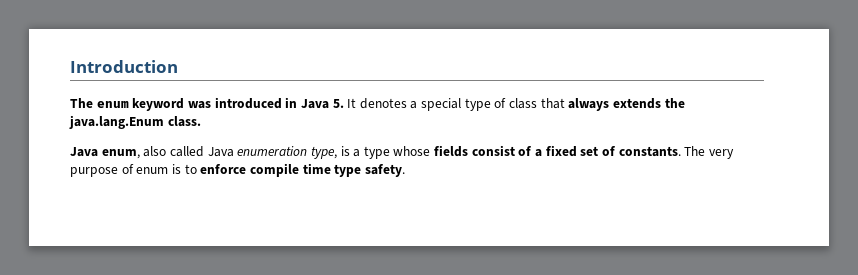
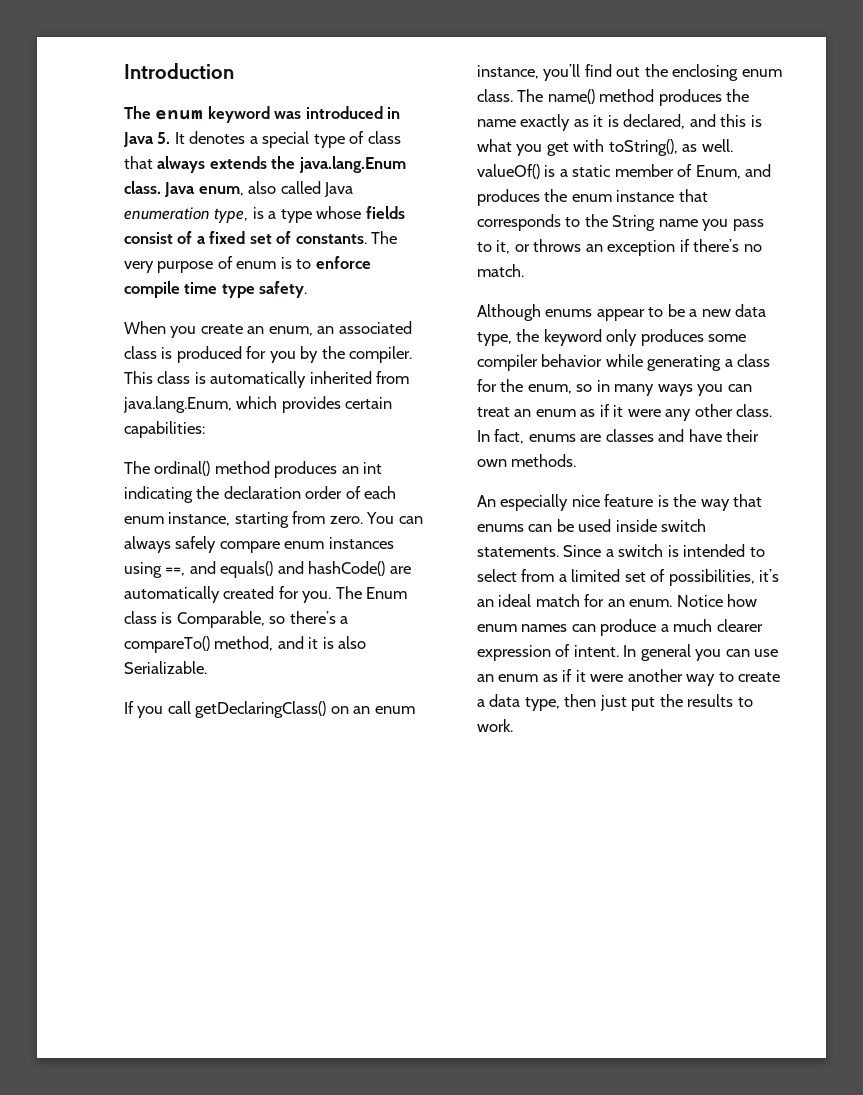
(201, 121) // -> (161, 187) none
(405, 170) none -> [124,321,412,338] [124,346,413,363] [124,371,410,388] [123,396,393,413] [124,421,205,438] [124,461,383,478] [124,486,397,503] [124,511,423,528] [124,536,394,553] [124,561,411,578] [124,586,408,603] [124,611,349,628] [124,636,367,653] [124,661,207,674] [124,701,415,718] [477,64,782,81] [477,89,750,106] [477,114,762,131] [477,139,733,156] [477,164,772,179] [477,189,708,206] [477,214,764,231] [477,239,762,256] [477,264,524,277] [477,304,767,321] [477,329,747,346] [477,354,771,371] [477,379,752,396] [477,404,773,421] [477,429,760,444] [477,454,577,467] [477,494,763,511] [477,519,707,532] [477,544,765,557] [477,569,780,586] [477,594,758,607] [477,619,763,636] [477,644,779,661] [477,669,781,686] [477,694,753,711] [477,719,513,732] // When you create an enum, an associated class is produced for you by the compiler. This class is automatically inherited from java.lang.Enum, which provides certain capabilities: // The ordinal() method produces an int indicating the declaration order of each enum instance, starting from zero. You can always safely compare enum instances using ==, and equals() and hashCode() are automatically created for you. The Enum class is Comparable, so there’s a compareTo() method, and it is also Serializable. // If you call getDeclaringClass() on an enum instance, you’ll find out the enclosing enum class. The name() method produces the name exactly as it is declared, and this is what you get with toString(), as well. valueOf() is a static member of Enum, and produces the enum instance that corresponds to the String name you pass to it, or throws an exception if there’s no match. // Although enums appear to be a new data type, the keyword only produces some compiler behavior while generating a class for the enum, so in many ways you can treat an enum as if it were any other class. In fact, enums are classes and have their own methods. // An especially nice feature is the way that enums can be used inside switch statements. Since a switch is intended to select from a limited set of possibilities, it’s an ideal match for an enum. Notice how enum names can produce a much clearer expression of intent. In general you can use an enum as if it were another way to create a data type, then just put the results to work.

